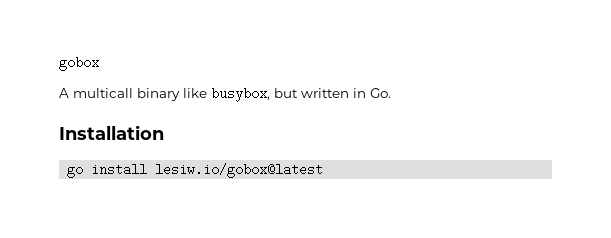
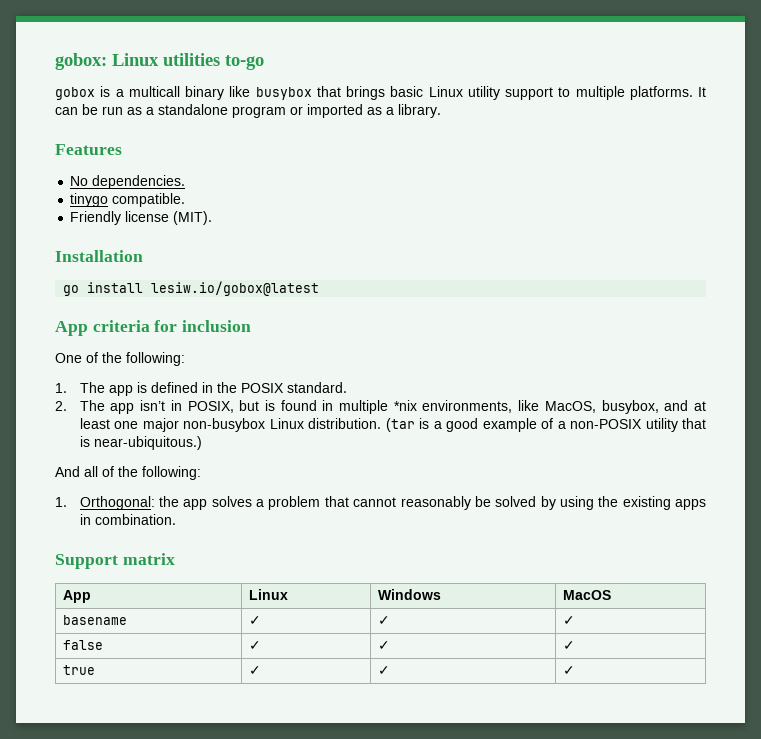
(59, 63) none -> [55,53,264,70] gobox: Linux utilities to-go //
[59,88,69,98] // A -> [100,86,124,97] is a
[211,87,391,102] [59,125,164,140] [67,163,324,178] busybox, but written in Go. // Installation // go install lesiw.io/gobox@latest -> [255,86,706,100] [55,104,441,118] [55,144,122,155] [70,175,186,189] [70,193,186,207] [70,211,213,225] [55,250,143,262] [63,281,320,296] [55,320,252,336] [55,352,185,366] [55,382,347,396] [55,400,706,414] [79,418,706,432] [79,436,202,450] [55,466,201,480] [55,496,706,510] [79,514,176,525] [55,553,175,569] [63,590,92,603] [249,589,289,600] [378,589,442,600] [563,590,612,600] [63,615,128,625] [249,616,262,625] [378,616,391,625] [563,616,576,625] [63,640,104,650] [249,641,262,650] [378,641,391,650] [563,641,576,650] [63,665,96,675] [249,666,262,675] [378,666,391,675] [563,666,576,675] busybox that brings basic Linux utility support to multiple platforms. It can be run as a standalone program or imported as a library. // Features // No dependencies. // tinygo compatible. // Friendly license (MIT). // Installation // go install lesiw.io/gobox@latest // App criteria for inclusion // One of the following: // 1. The app is defined in the POSIX standard. // 2. The app isn’t in POSIX, but is found in multiple *nix environments, like MacOS, busybox, and at least one major non-busybox Linux distribution. (tar is a good example of a non-POSIX utility that is near-ubiquitous.) // And all of the following: // 1. Orthogonal: the app solves a problem that cannot reasonably be solved by using the existing apps in combination. // Support matrix // App | Linux | Windows | MacOS // basename | ✓ | ✓ | ✓ // false | ✓ | ✓ | ✓ // true | ✓ | ✓ | ✓

